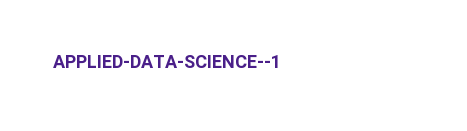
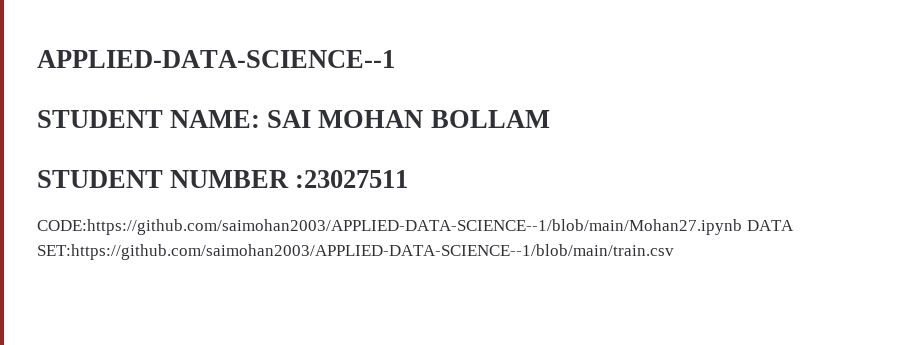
(281, 61) none -> [37,110,550,128] [37,170,409,188] [37,219,794,235] [37,244,674,260] // STUDENT NAME: SAI MOHAN BOLLAM // STUDENT NUMBER :23027511 // CODE:https://github.com/saimohan2003/APPLIED-DATA-SCIENCE--1/blob/main/Mohan27.ipynb DATA SET:https://github.com/saimohan2003/APPLIED-DATA-SCIENCE--1/blob/main/train.csv

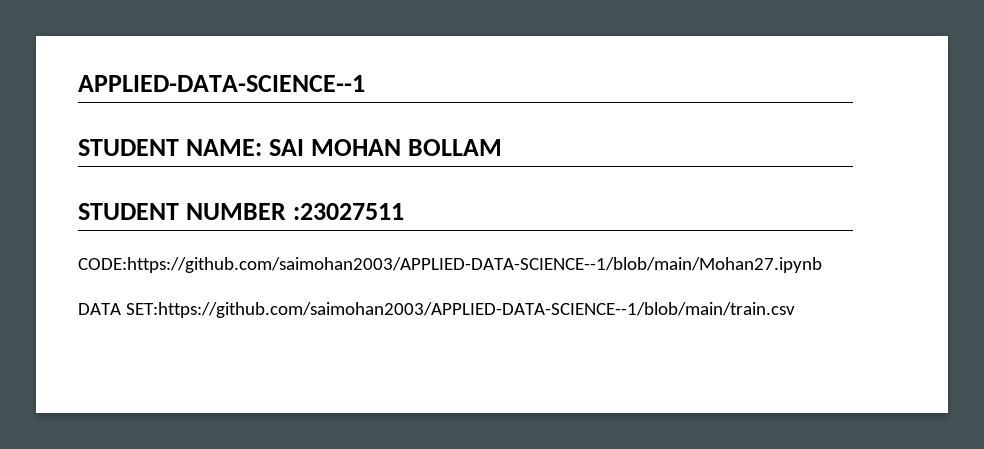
(742, 227) none -> (822, 265) //

